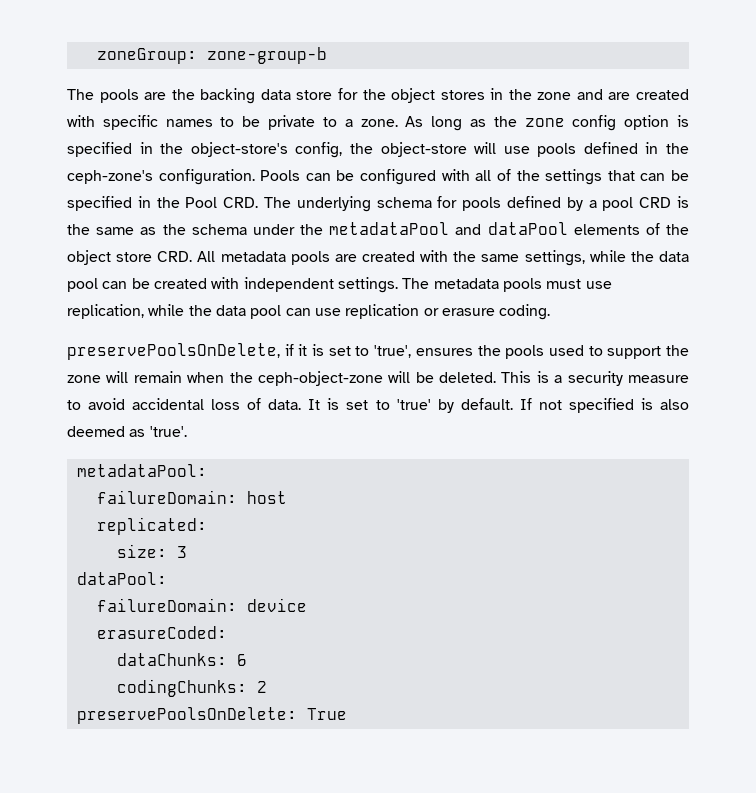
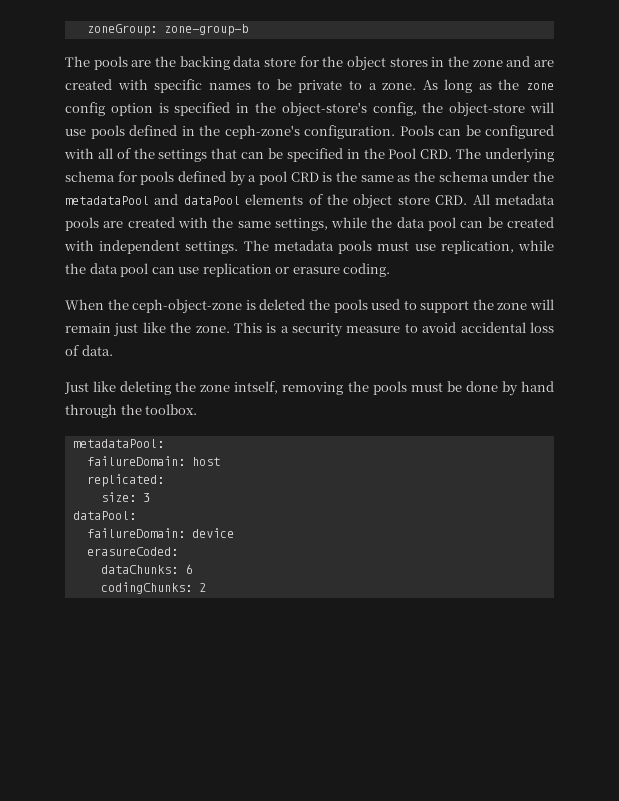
[67,343,473,360] preservePoolsOnDelete, if it is set to 'true', ensures -> [65,299,306,314] When the ceph-object-zone is deleted
[187,371,497,386] when the ceph-object-zone will be deleted. -> [113,322,230,337] just like the zone.
[308,398,689,413] [67,426,187,437] It is set to 'true' by default. If not specified is also deemed as 'true'. -> [64,381,555,396] [65,404,198,418] // Just like deleting the zone intself, removing the pools must be done by hand through the toolbox.
[76,707,347,724] // preservePoolsOnDelete: True -> (206, 587) none

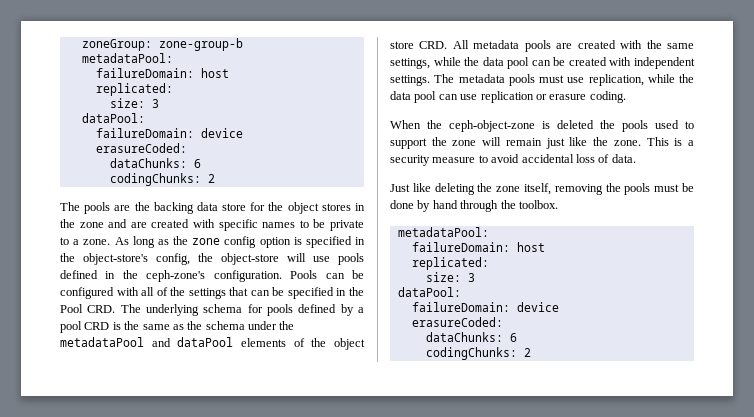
(248, 30) none -> [81,53,173,63] [95,68,229,78] [95,83,173,96] [109,98,159,108] [81,113,145,123] [95,128,243,138] [95,143,187,153] [109,158,201,168] [109,173,215,186] // metadataPool: // failureDomain: host // replicated: // size: 3 // dataPool: // failureDomain: device // erasureCoded: // dataChunks: 6 // codingChunks: 2
[234,381,279,394] intself, -> [524,183,551,195] itself,

